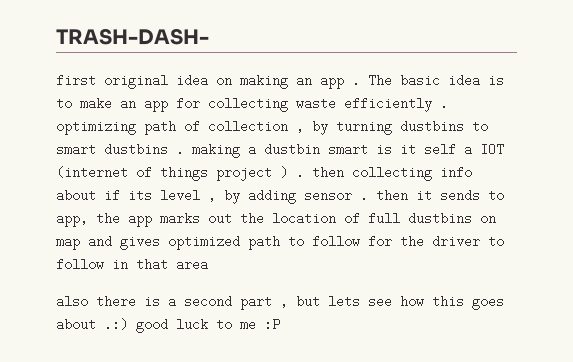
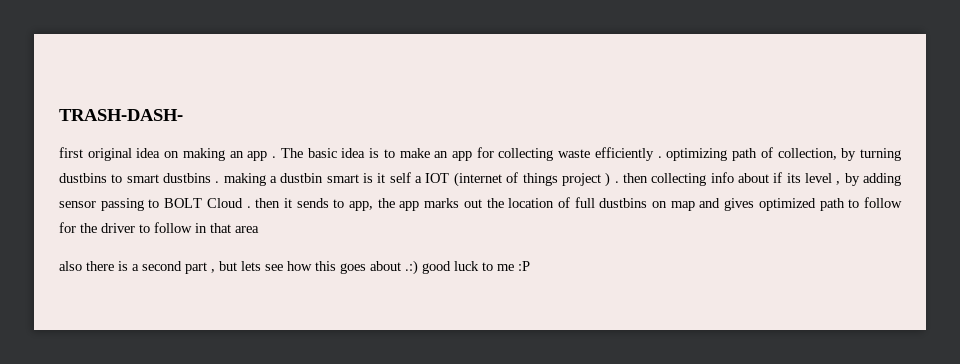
[208,120,304,133] collection , -> [777,148,837,160] collection,
(352, 195) none -> [100,198,243,211] passing to BOLT Cloud

